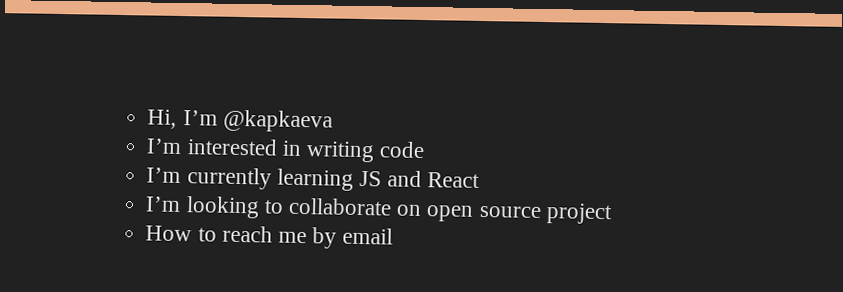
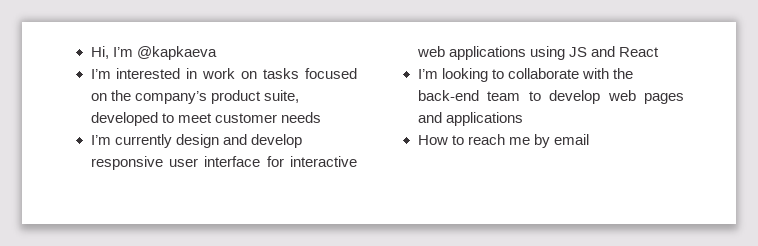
[305,141,426,163] [146,167,354,191] writing code // I’m currently learning -> [202,68,357,79] [90,90,299,104] [90,112,321,126] [90,134,302,148] [90,156,357,170] [416,46,565,60] work on tasks focused on the company’s product suite, developed to meet customer needs // I’m currently design and develop responsive user interface for interactive web applications using
[396,203,613,225] on open source project -> [581,68,633,79] [417,90,684,104] [417,112,523,126] with the back-end team to develop web pages and applications

